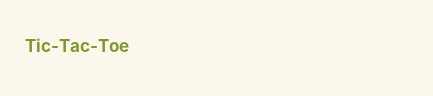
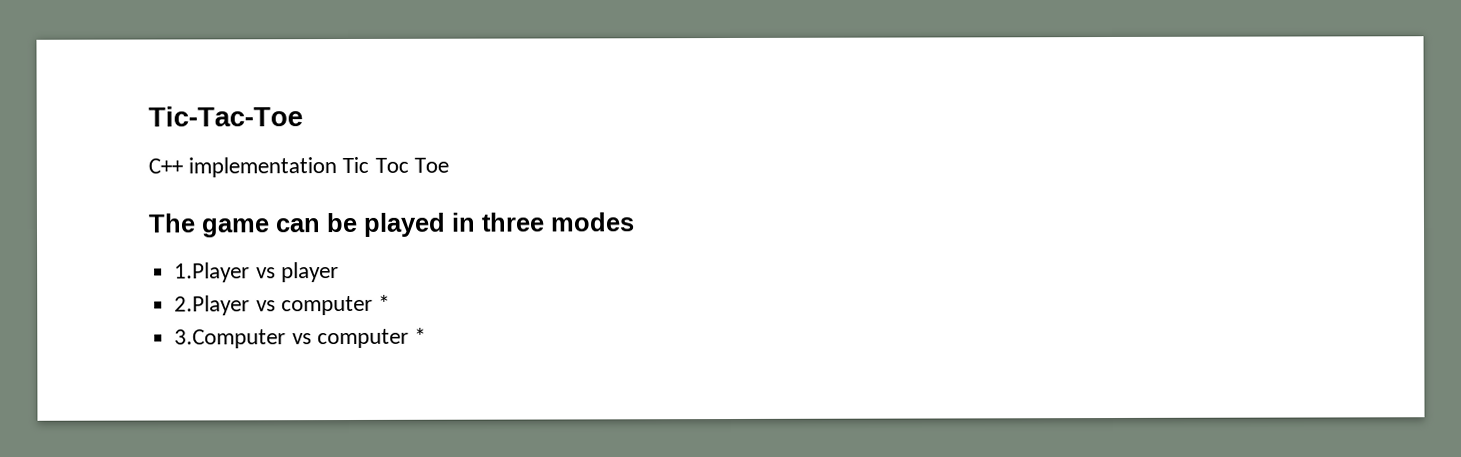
(129, 45) none -> [148,156,449,178] [148,212,635,238] [174,262,339,283] [174,294,390,316] [174,327,426,349] // C++ implementation Tic Toc Toe // The game can be played in three modes // 1.Player vs player // 2.Player vs computer * // 3.Computer vs computer *

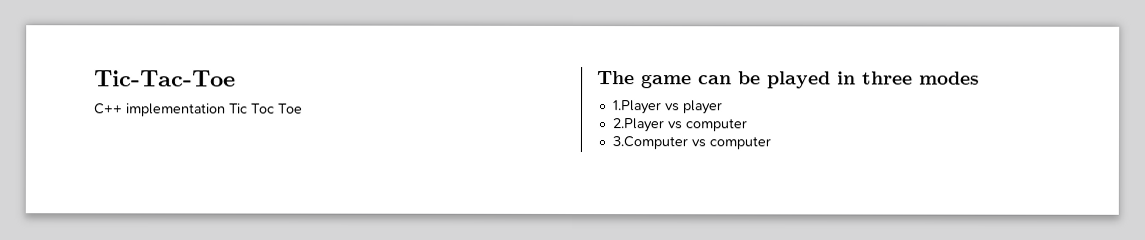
[377,294,390,311] * -> (748, 125) none
[413,327,426,344] * -> (771, 143) none

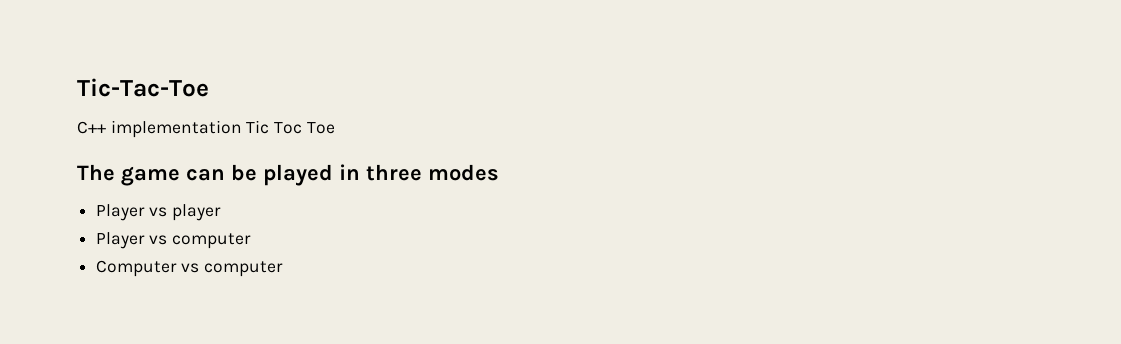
[612,100,662,115] 1.Player -> [96,204,146,221] Player
[611,118,665,133] 2.Player -> [96,232,146,249] Player
[611,136,688,150] 3.Computer -> [96,260,178,277] Computer

